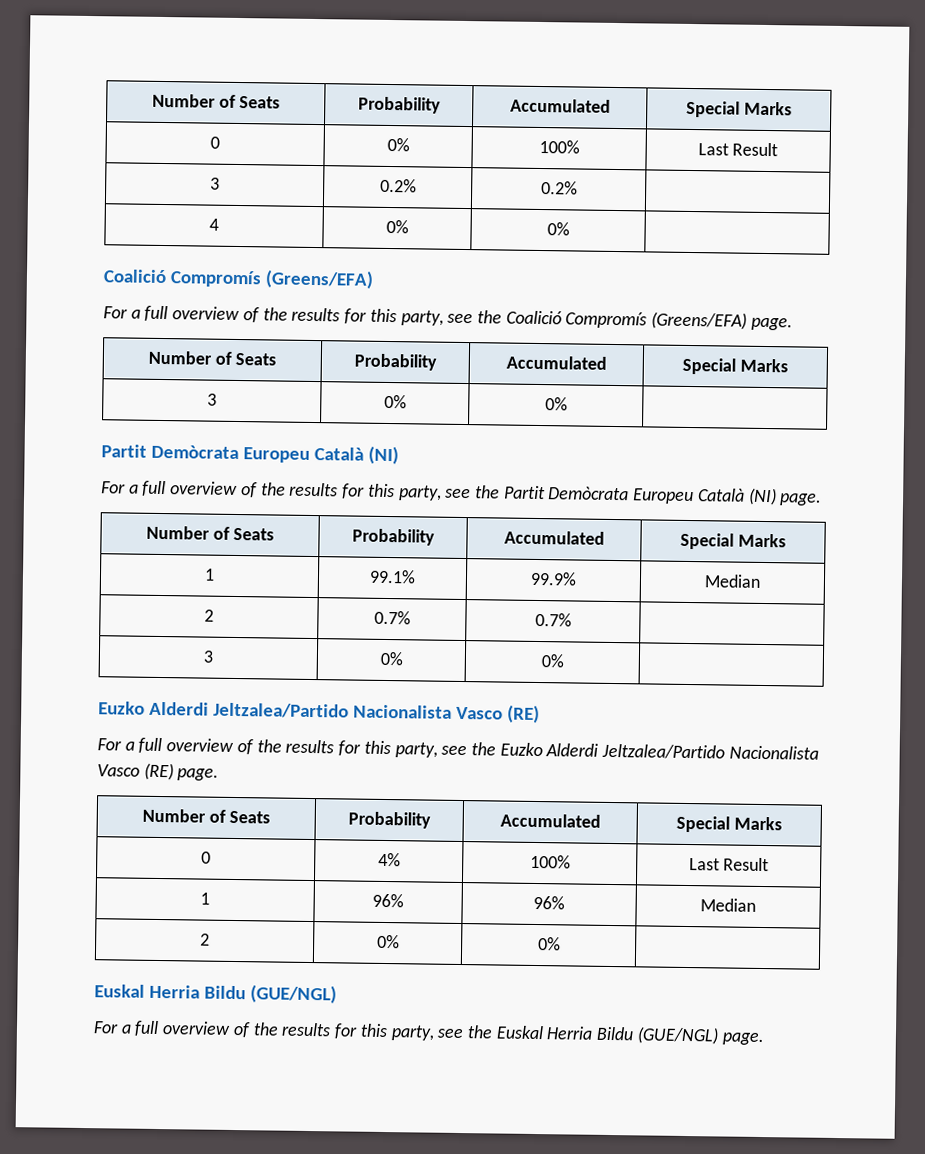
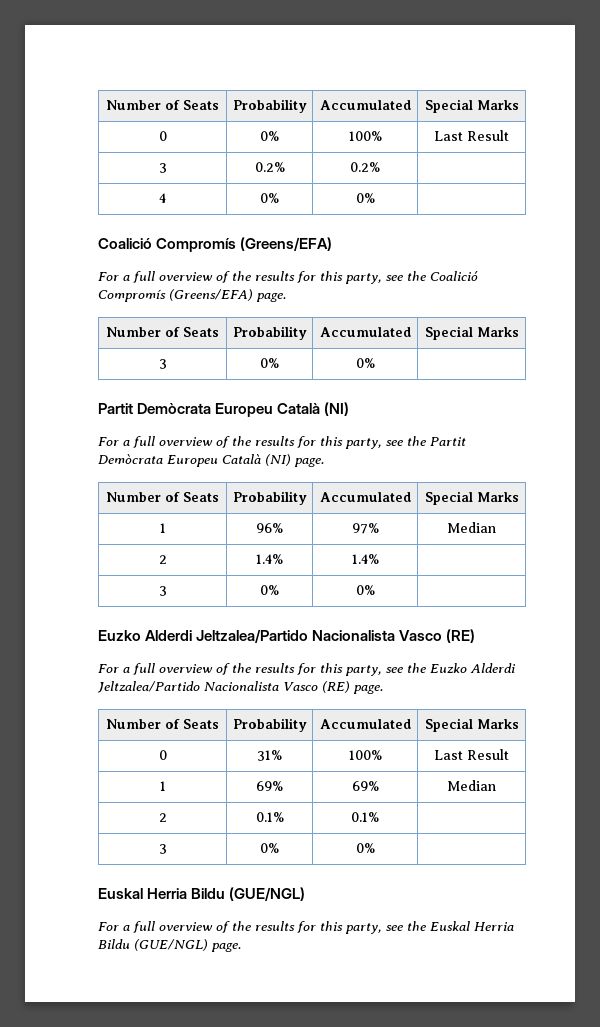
[369,569,416,584] [530,571,577,586] [704,574,761,588] [204,609,214,622] [373,610,411,625] [534,612,572,627] 99.1% | 99.9% | Median // 2 | 0.7% | 0.7% -> [255,523,283,533] [351,523,379,534] [447,522,496,533] [158,555,167,564] [255,554,283,564] [351,554,379,564] 96% | 97% | Median // 2 | 1.4% | 1.4%
[377,852,401,867] 4% -> [257,750,282,761] 31%
[372,893,404,908] [533,895,565,910] [700,898,756,912] [200,933,210,946] 96% | 96% | Median // 2 -> [255,781,283,791] [351,781,379,791] [447,780,496,791] [158,813,167,822] [255,812,284,822] [351,812,379,822] [158,844,167,854] 69% | 69% | Median // 2 | 0.1% | 0.1% | // 3

